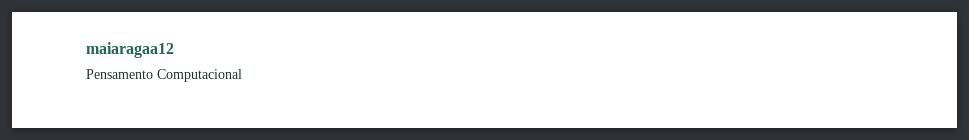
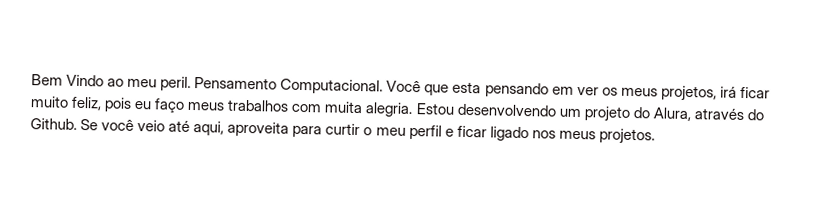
[86,42,174,58] [86,69,242,82] maiaragaa12 // Pensamento Computacional -> [31,74,770,102] [30,96,764,122] [30,118,655,145] Bem Vindo ao meu peril. Pensamento Computacional. Você que esta pensando em ver os meus projetos, irá ficar muito feliz, pois eu faço meus trabalhos com muita alegria. Estou desenvolvendo um projeto do Alura, através do Github. Se você veio até aqui, aproveita para curtir o meu perfil e ficar ligado nos meus projetos.

